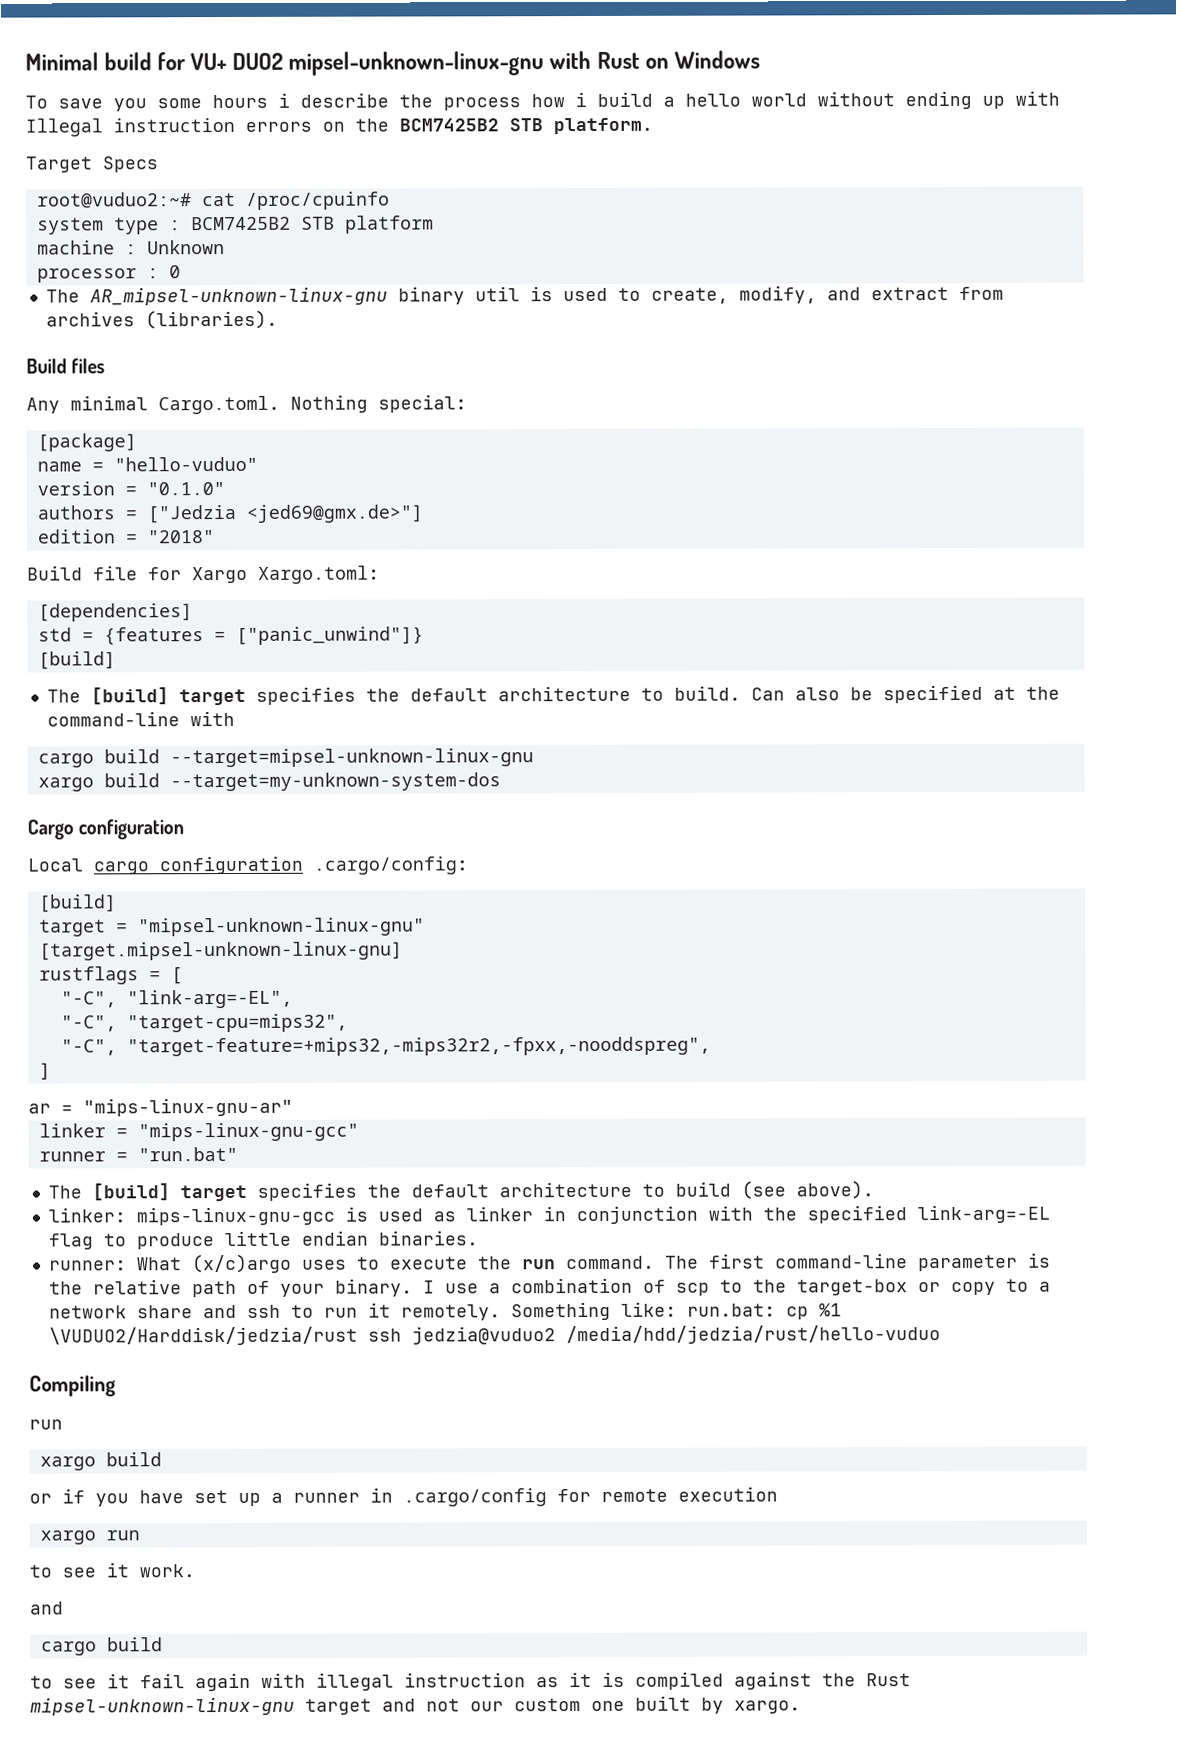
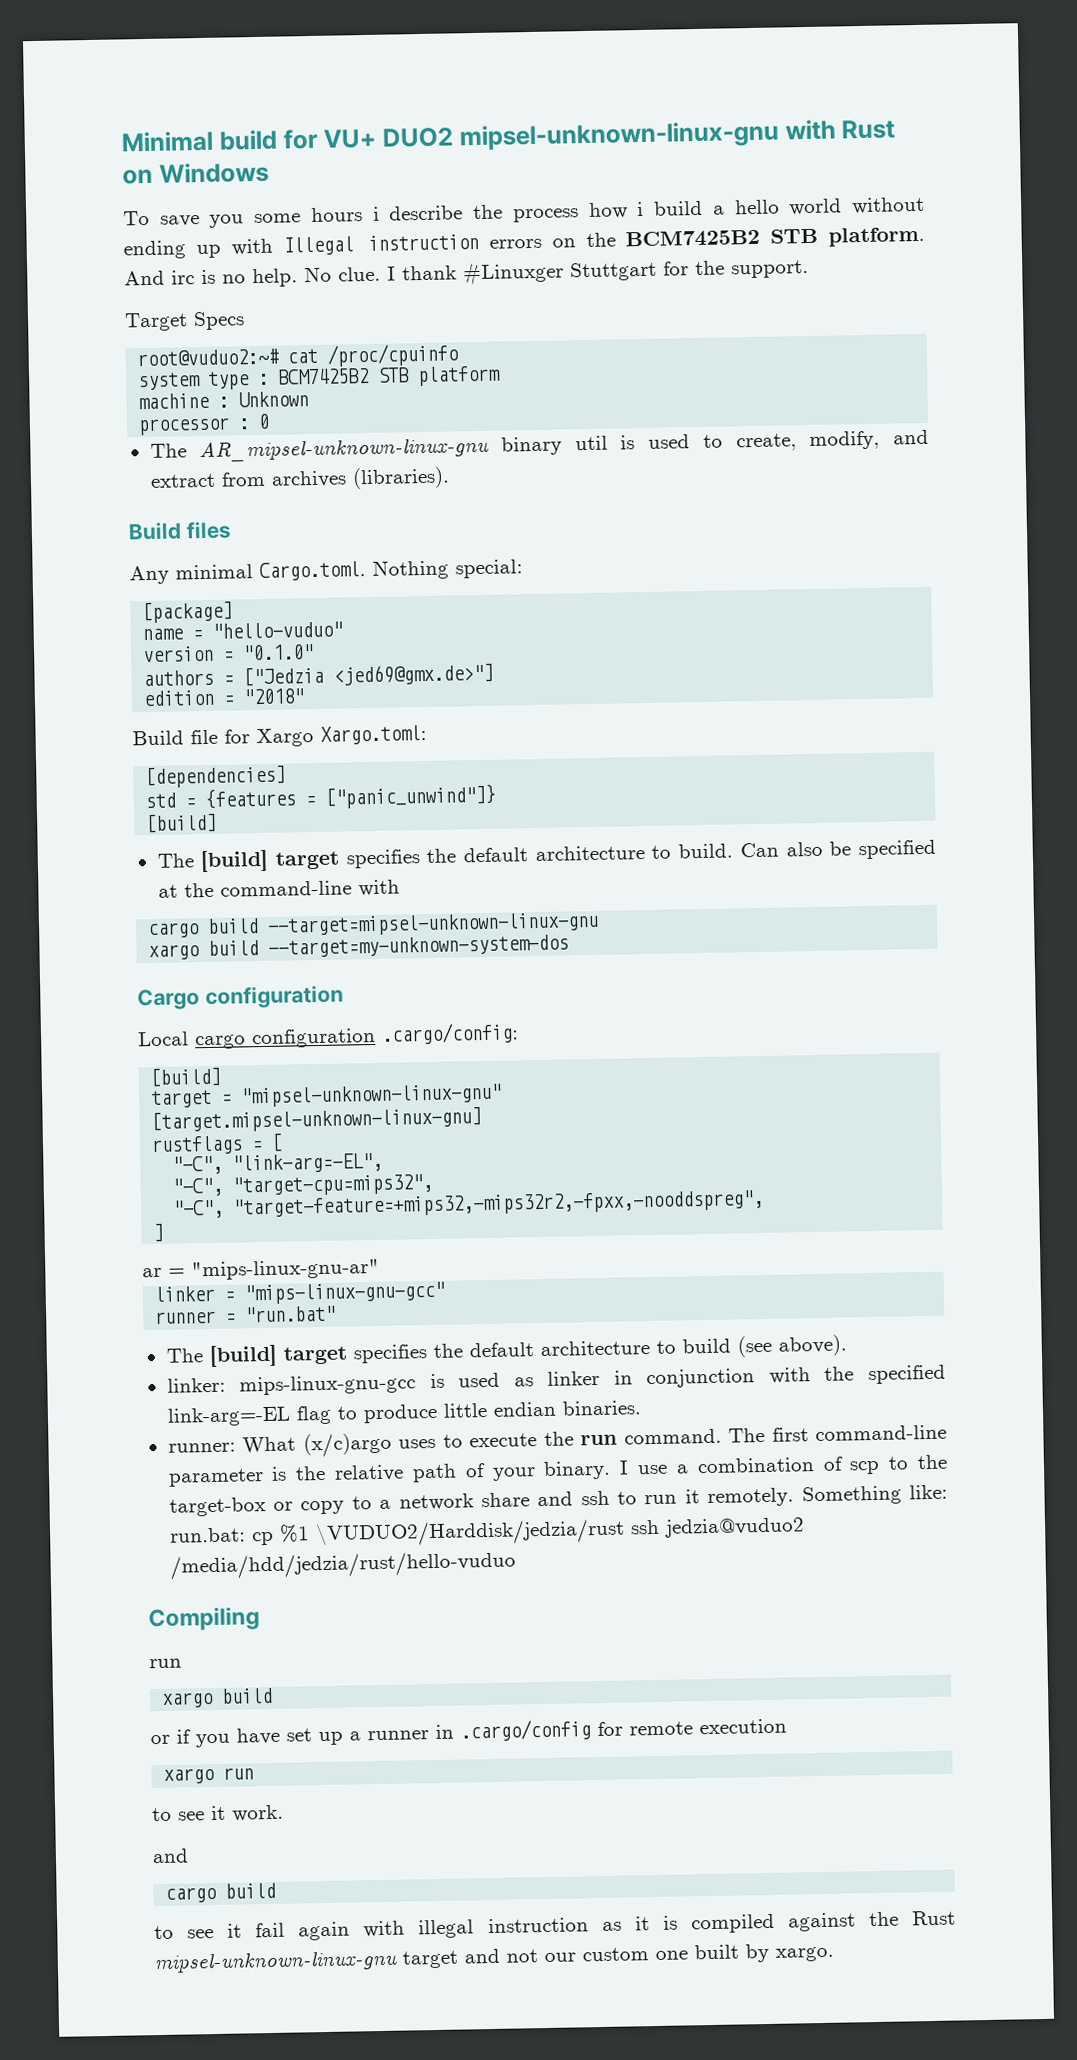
(653, 126) none -> [124,259,809,288] And irc is no help. No clue. I thank #Linuxger Stuttgart for the support.

